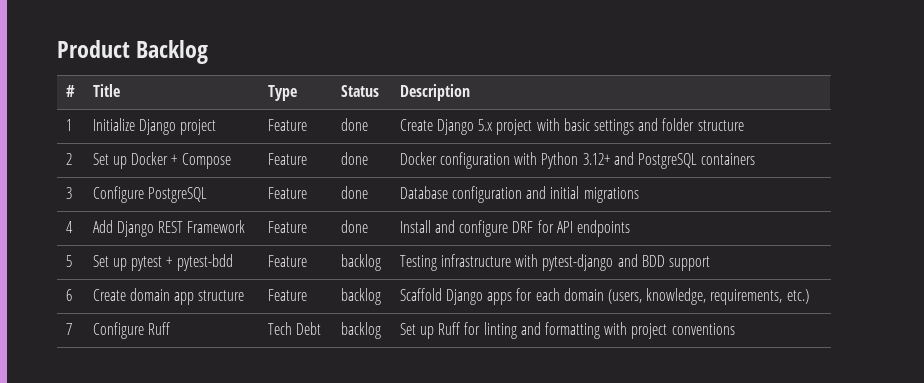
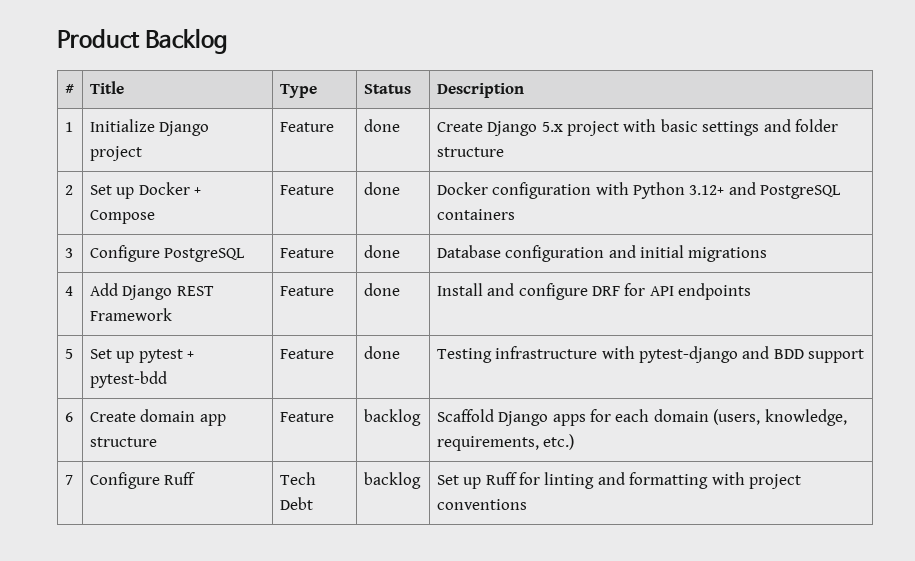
[340,254,381,271] backlog -> [363,346,400,359] done

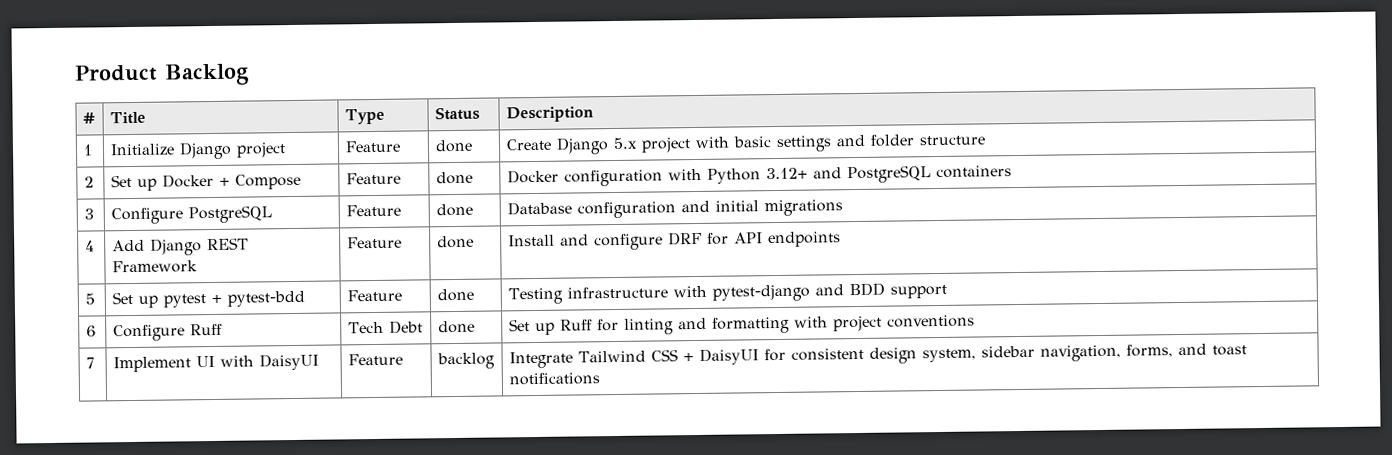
[89,409,226,426] [89,437,157,447] [279,412,334,422] [363,409,421,426] [436,409,847,426] [436,434,575,451] [64,475,73,485] | Create domain app structure | Feature | backlog | Scaffold Django apps for each domain (users, knowledge, requirements, etc.) // 7 -> (96, 331) none
[363,472,421,489] backlog -> [437,320,475,334] done
(527, 504) none -> [85,357,95,369] [112,353,319,373] [347,353,403,366] [436,352,495,370] [508,343,1247,369] [508,372,600,386] // 7 | Implement UI with DaisyUI | Feature | backlog | Integrate Tailwind CSS + DaisyUI for consistent design system, sidebar navigation, forms, and toast notifications

